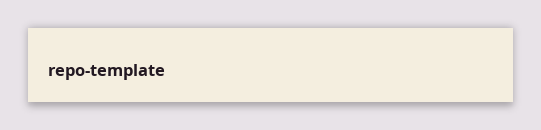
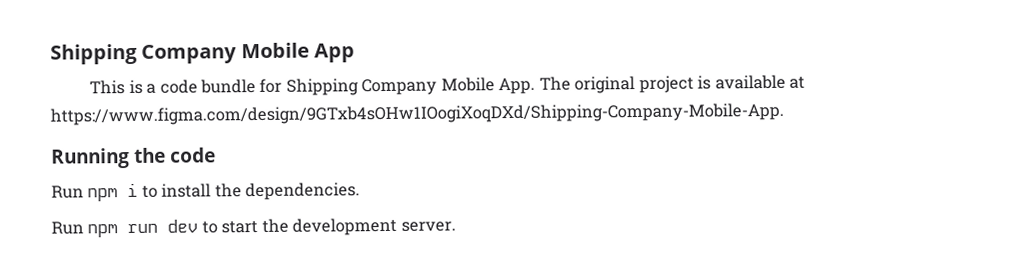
[48,64,165,80] repo-template -> [50,42,355,65] [89,74,805,96] [50,102,784,126] [51,147,216,169] [51,182,361,202] [51,217,456,238] Shipping Company Mobile App // This is a code bundle for Shipping Company Mobile App. The original project is available at https://www.figma.com/design/9GTxb4sOHw1IOogiXoqDXd/Shipping-Company-Mobile-App. // Running the code // Run npm i to install the dependencies. // Run npm run dev to start the development server.

